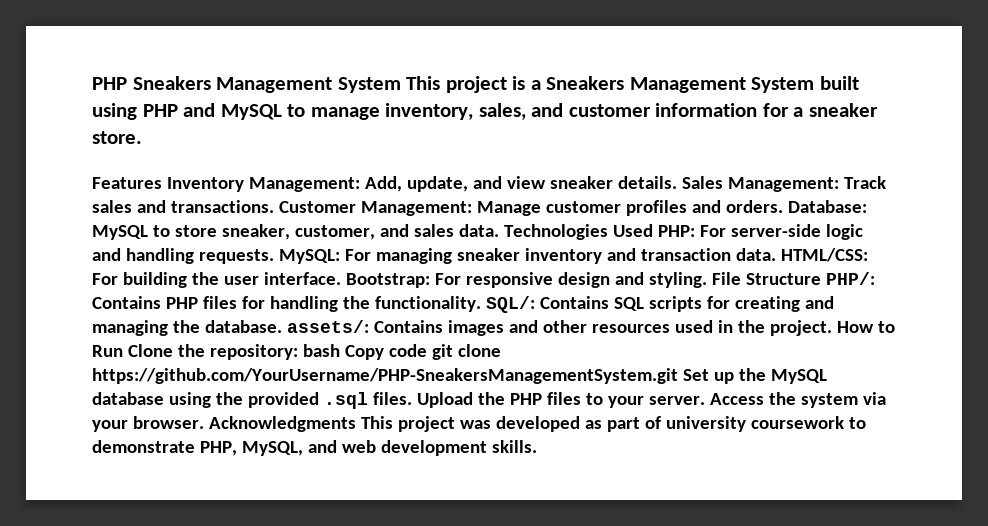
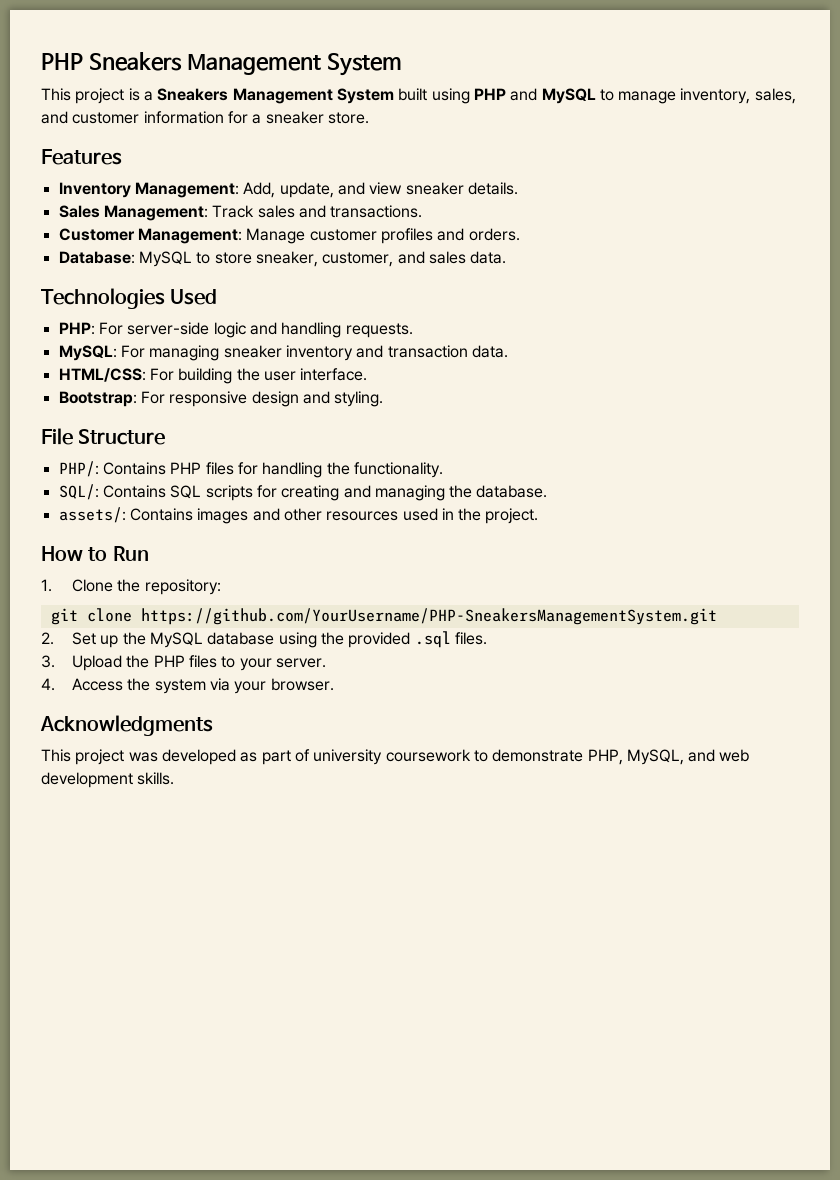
(401, 85) none -> (402, 64) //
(162, 183) none -> (122, 157) //
(677, 182) none -> (518, 188) //
(274, 206) none -> (423, 211) //
(783, 206) none -> (520, 234) //
(499, 230) none -> (507, 257) //
(653, 230) none -> (218, 297) //
(274, 256) none -> (413, 330) //
(776, 254) none -> (508, 351) //
(341, 278) none -> (368, 374) //
(707, 280) none -> (384, 399) //
(821, 279) none -> (166, 437) //
(481, 304) none -> (443, 470) //
(282, 326) none -> (548, 491) //
(832, 328) none -> (539, 516) //
(123, 351) none -> [41,579,52,592] // 1.
[302,344,427,360] bash Copy code -> (221, 587) //
(678, 376) none -> [41,632,54,645] // 2.
(412, 398) none -> [41,655,55,668] // 3.
(705, 400) none -> [41,678,55,691] // 4.
(204, 422) none -> (334, 684) //
(356, 424) none -> (213, 725) //

